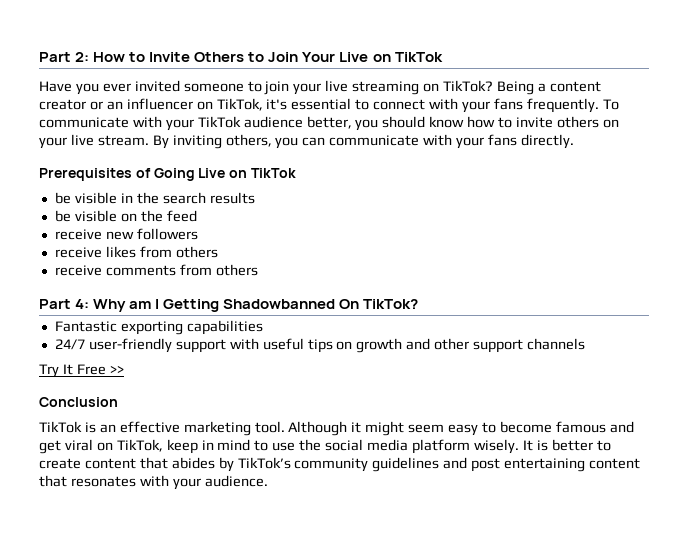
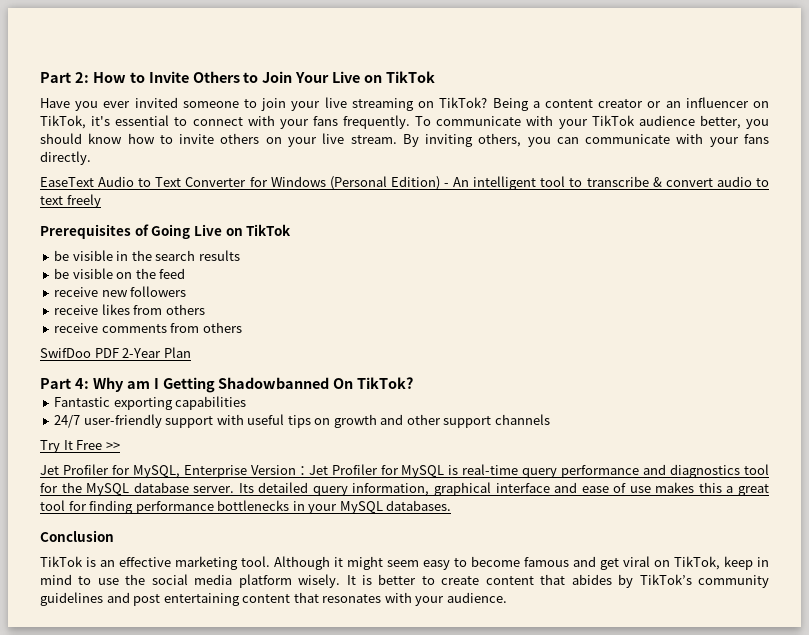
(574, 141) none -> [40,176,769,190] [40,194,101,208] // EaseText Audio to Text Converter for Windows (Personal Edition) - An intelligent tool to transcribe & convert audio to text freely
(258, 270) none -> [40,347,191,358] // SwifDoo PDF 2-Year Plan
(124, 369) none -> [40,464,769,478] [40,482,769,496] [40,500,452,514] // Jet Profiler for MySQL, Enterprise Version：Jet Profiler for MySQL is real-time query performance and diagnostics tool for the MySQL database server. Its detailed query information, graphical interface and ease of use makes this a great tool for finding performance bottlenecks in your MySQL databases.

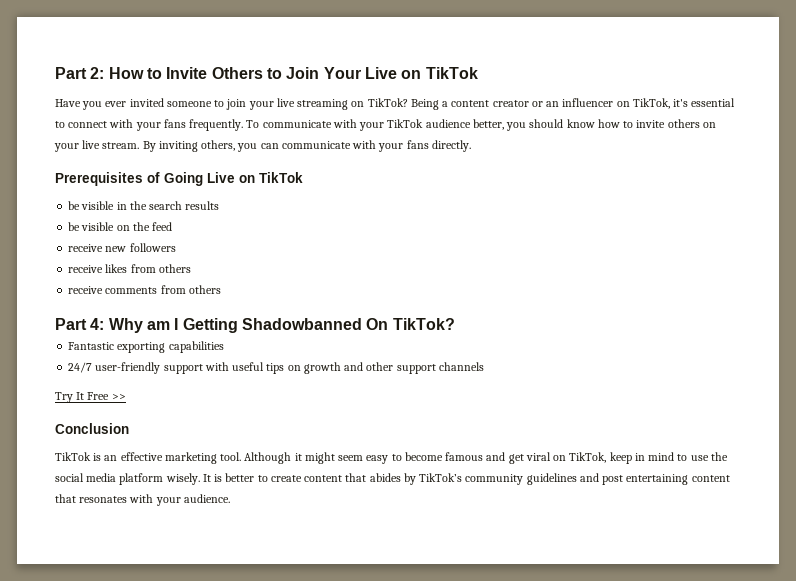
[40,176,769,190] [40,194,101,208] // EaseText Audio to Text Converter for Windows (Personal Edition) - An intelligent tool to transcribe & convert audio to text freely -> (471, 146) none
[40,347,191,358] // SwifDoo PDF 2-Year Plan -> (221, 289) none
[40,464,769,478] [40,482,769,496] [40,500,452,514] // Jet Profiler for MySQL, Enterprise Version：Jet Profiler for MySQL is real-time query performance and diagnostics tool for the MySQL database server. Its detailed query information, graphical interface and ease of use makes this a great tool for finding performance bottlenecks in your MySQL databases. -> (126, 397) none

